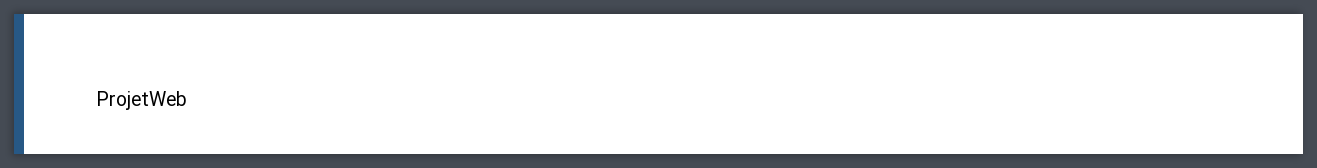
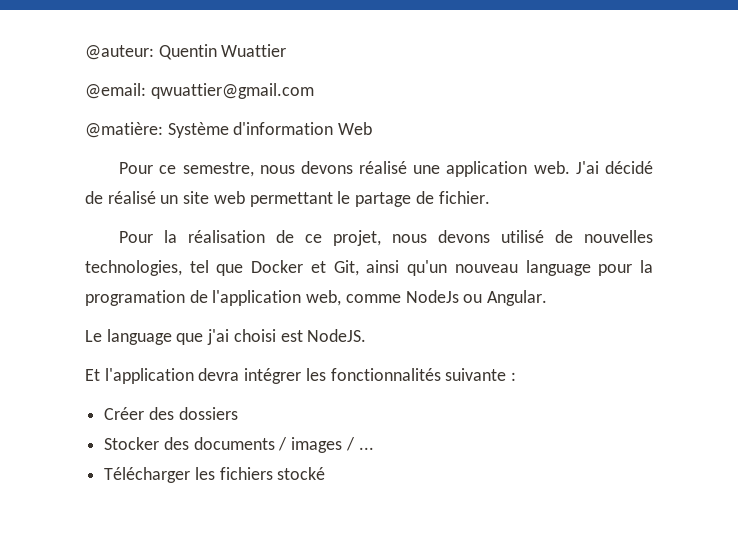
[96,91,187,110] ProjetWeb -> [85,44,287,60] [85,83,314,99] [85,122,373,138] [119,161,653,177] [85,191,490,207] [119,230,653,246] [85,260,654,276] [85,290,548,306] [85,329,367,345] [85,368,517,384] [104,407,238,420] [104,437,374,453] [104,467,326,483] @auteur: Quentin Wuattier // @email: qwuattier@gmail.com // @matière: Système d'information Web // Pour ce semestre, nous devons réalisé une application web. J'ai décidé de réalisé un site web permettant le partage de fichier. // Pour la réalisation de ce projet, nous devons utilisé de nouvelles technologies, tel que Docker et Git, ainsi qu'un nouveau language pour la programation de l'application web, comme NodeJs ou Angular. // Le language que j'ai choisi est NodeJS. // Et l'application devra intégrer les fonctionnalités suivante : // Créer des dossiers // Stocker des documents / images / ... // Télécharger les fichiers stocké

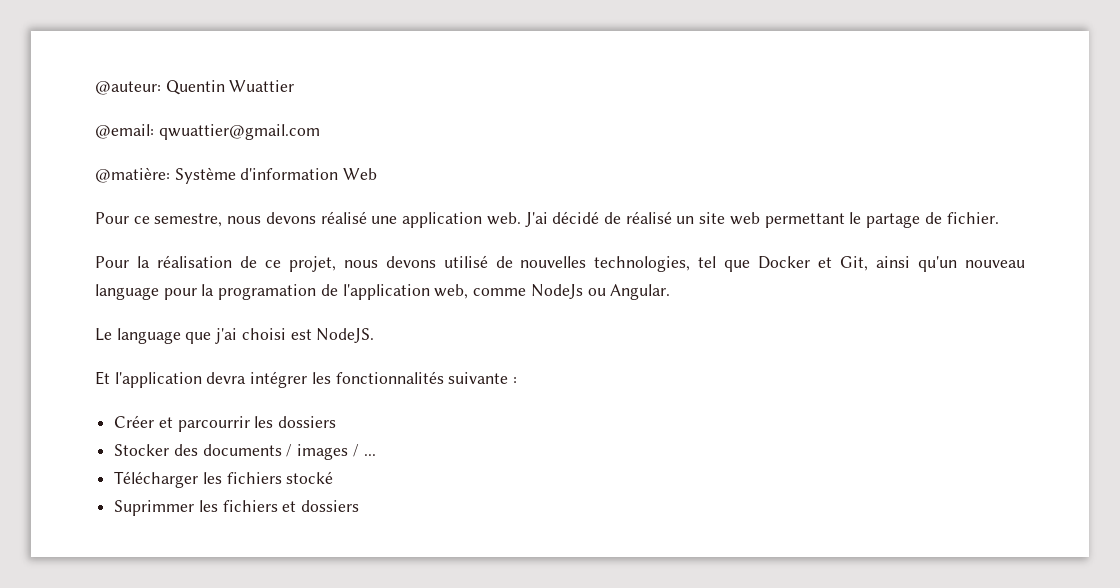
[148,407,174,420] des -> [158,416,274,432] et parcourrir les
(326, 473) none -> [114,500,360,516] // Suprimmer les fichiers et dossiers

